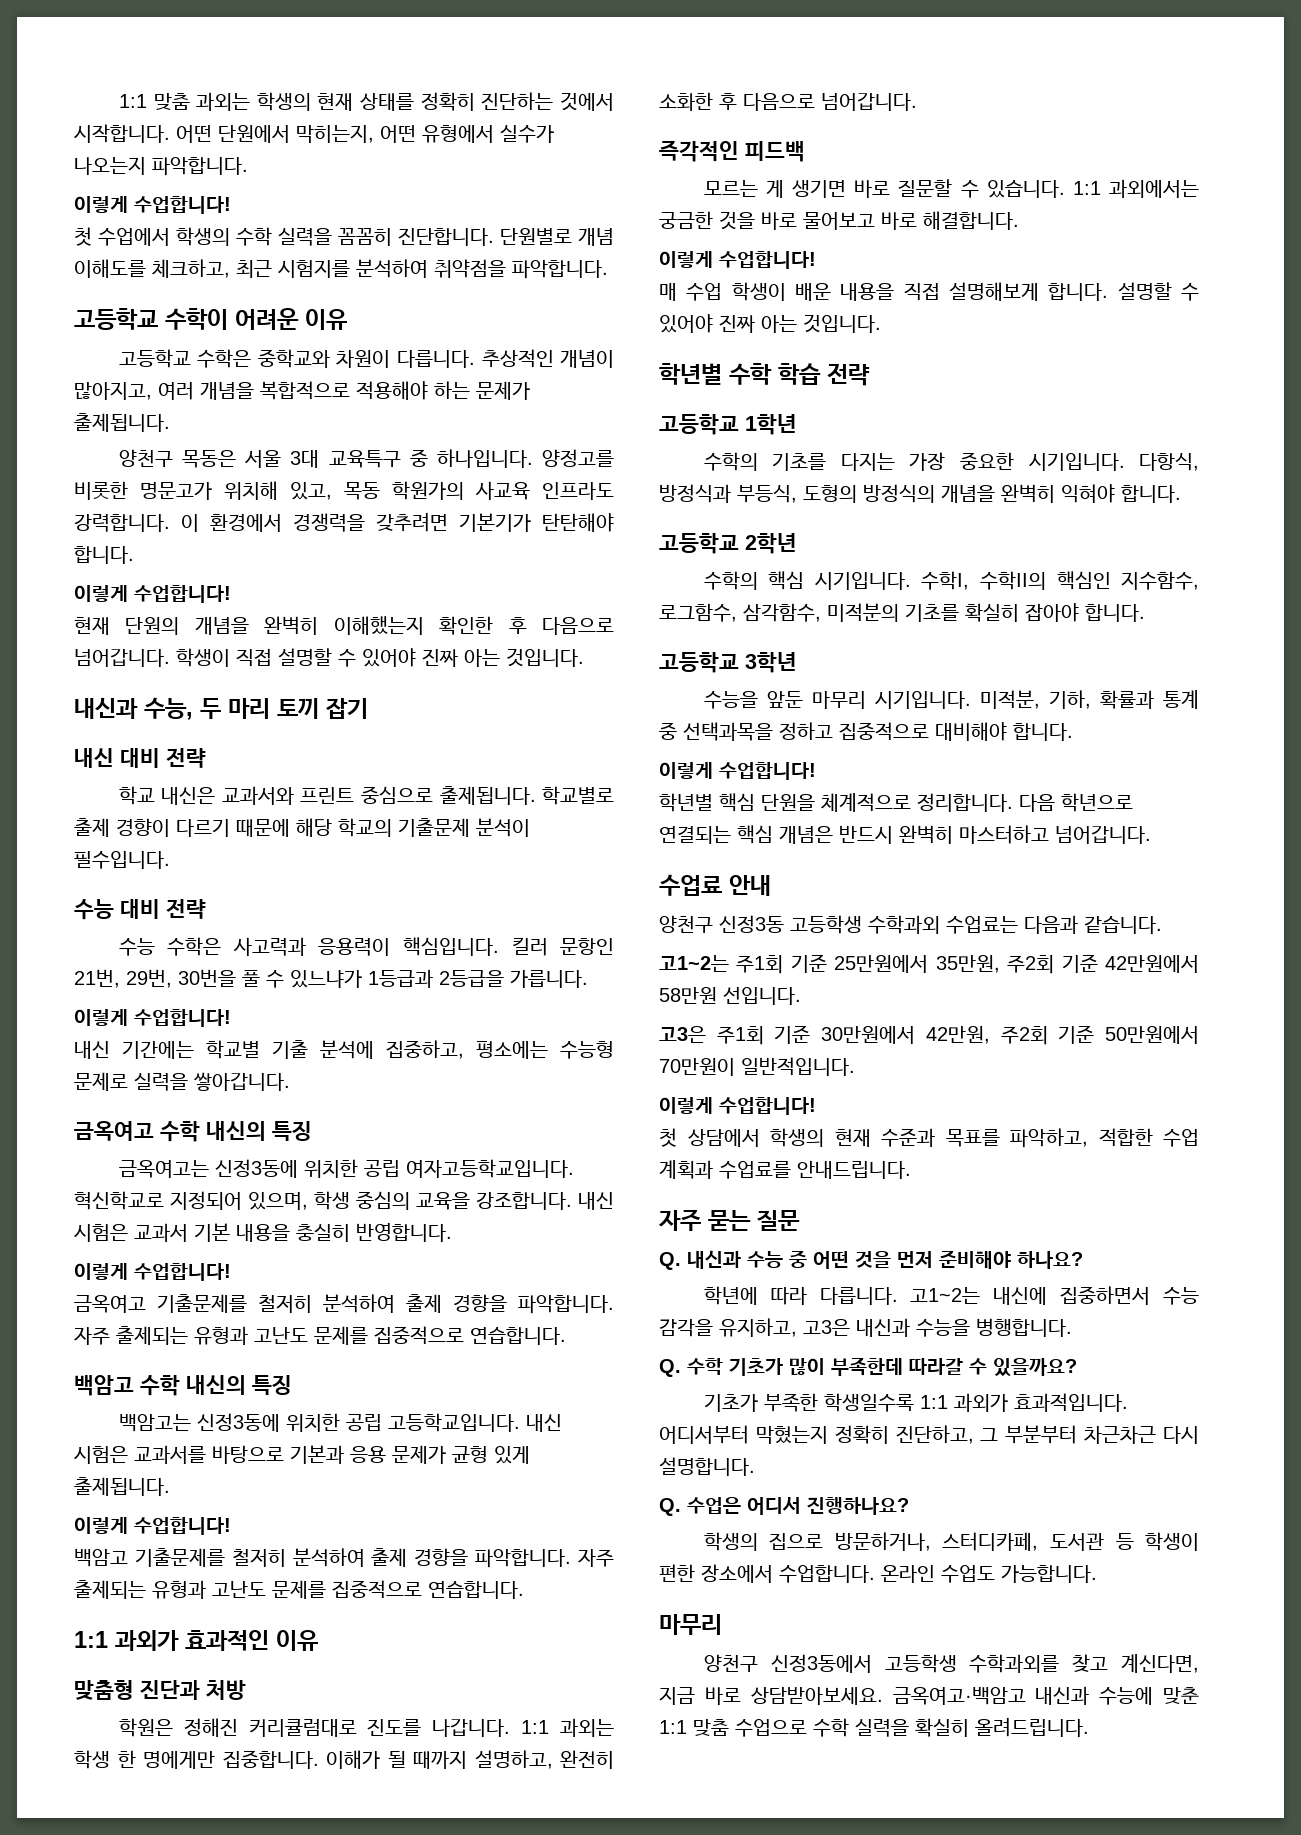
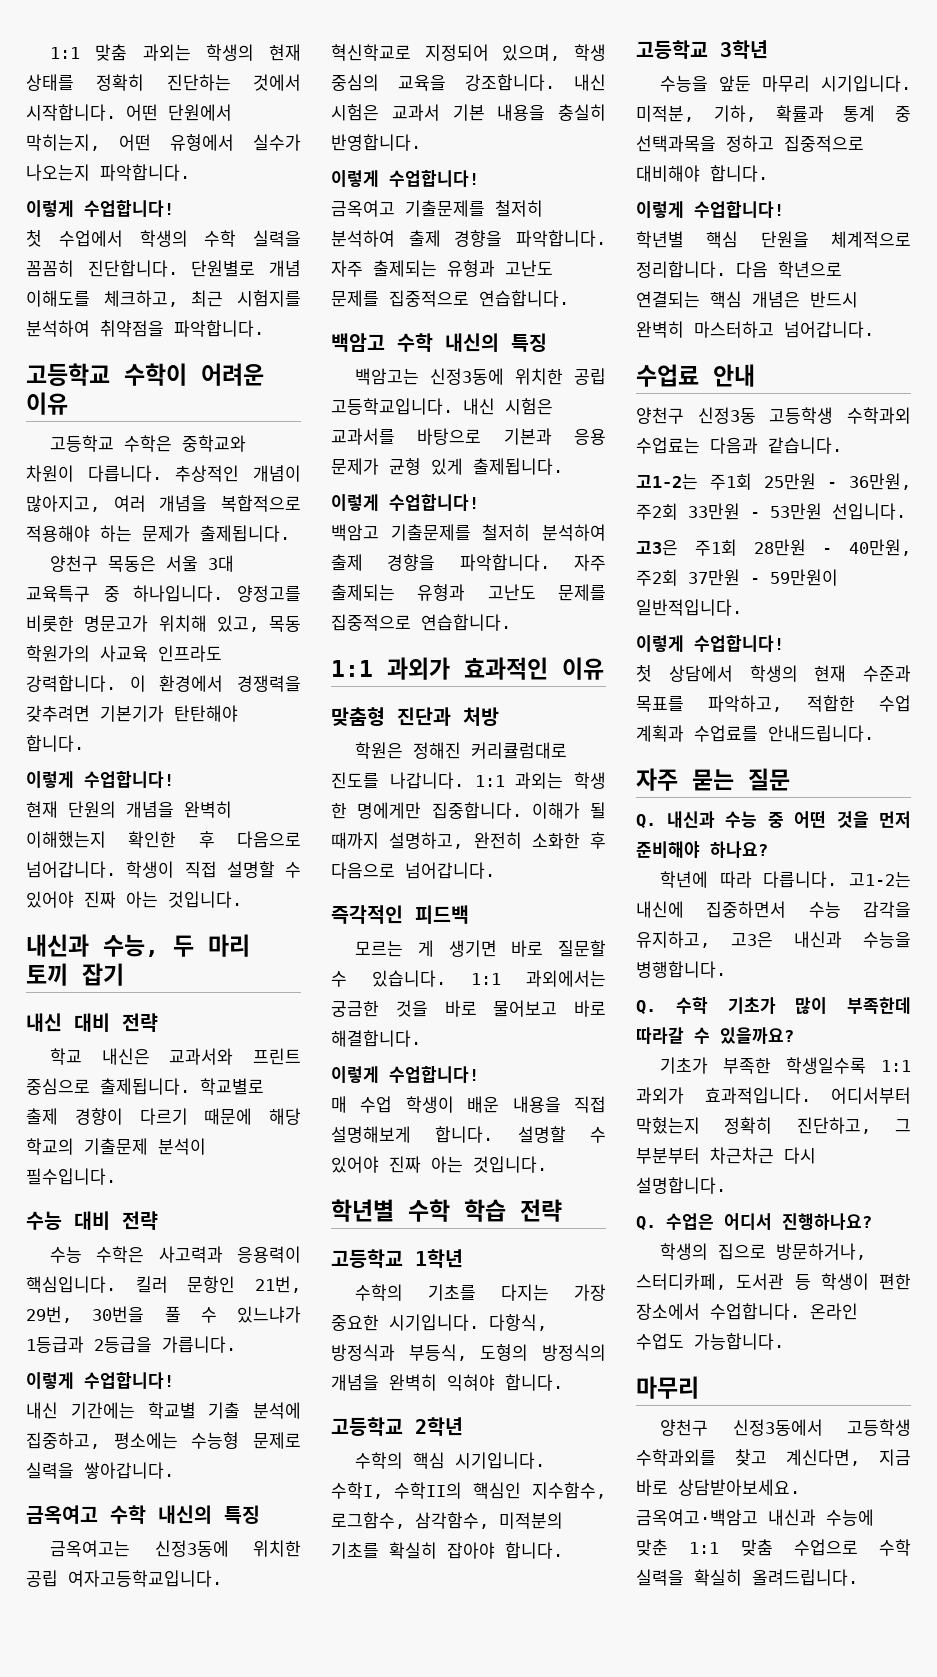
[659,954,1199,974] [659,986,801,1005] [659,1025,1199,1045] [659,1058,735,1076] 고1~2는 주1회 기준 25만원에서 35만원, 주2회 기준 42만원에서 58만원 선입니다. // 고3은 주1회 기준 30만원에서 42만원, 주2회 기준 50만원에서 70만원이 -> [636,473,911,490] [636,503,906,520] [636,539,911,556] [636,569,838,586] 고1-2는 주1회 25만원 - 36만원, 주2회 33만원 - 53만원 선입니다. // 고3은 주1회 28만원 - 40만원, 주2회 37만원 - 59만원이
[910,1287,981,1304] 고1~2는 -> [849,871,911,888] 고1-2는

